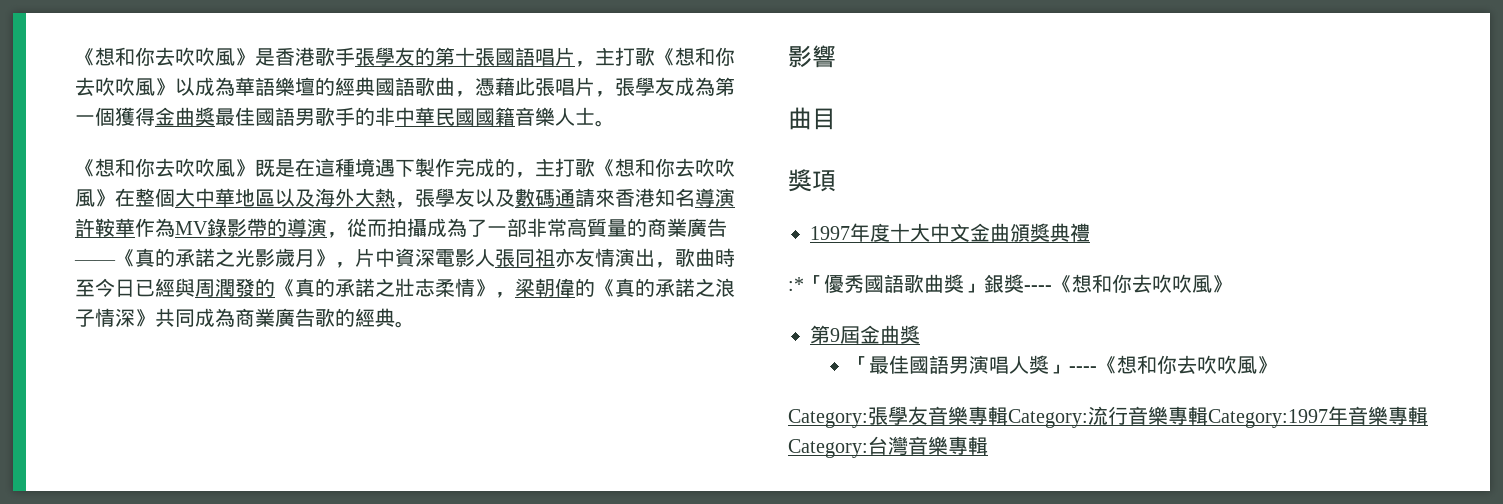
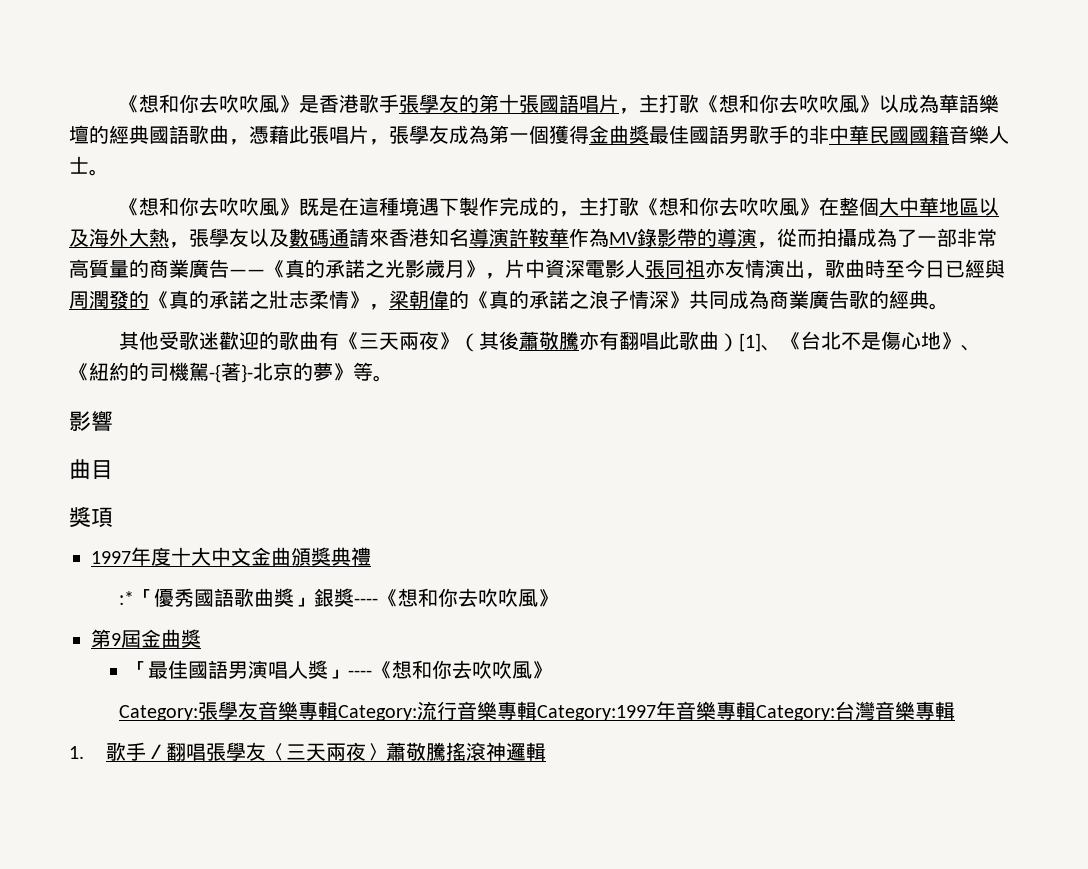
(415, 324) none -> [119,331,982,352] [69,362,393,383] // 其他受歌迷歡迎的歌曲有《三天兩夜》（其後蕭敬騰亦有翻唱此歌曲）[1]、《台北不是傷心地》、《紐約的司機駕-{著}-北京的夢》等。
(988, 446) none -> [69,742,547,762] // 1.歌手／翻唱張學友〈三天兩夜〉蕭敬騰搖滾神邏輯

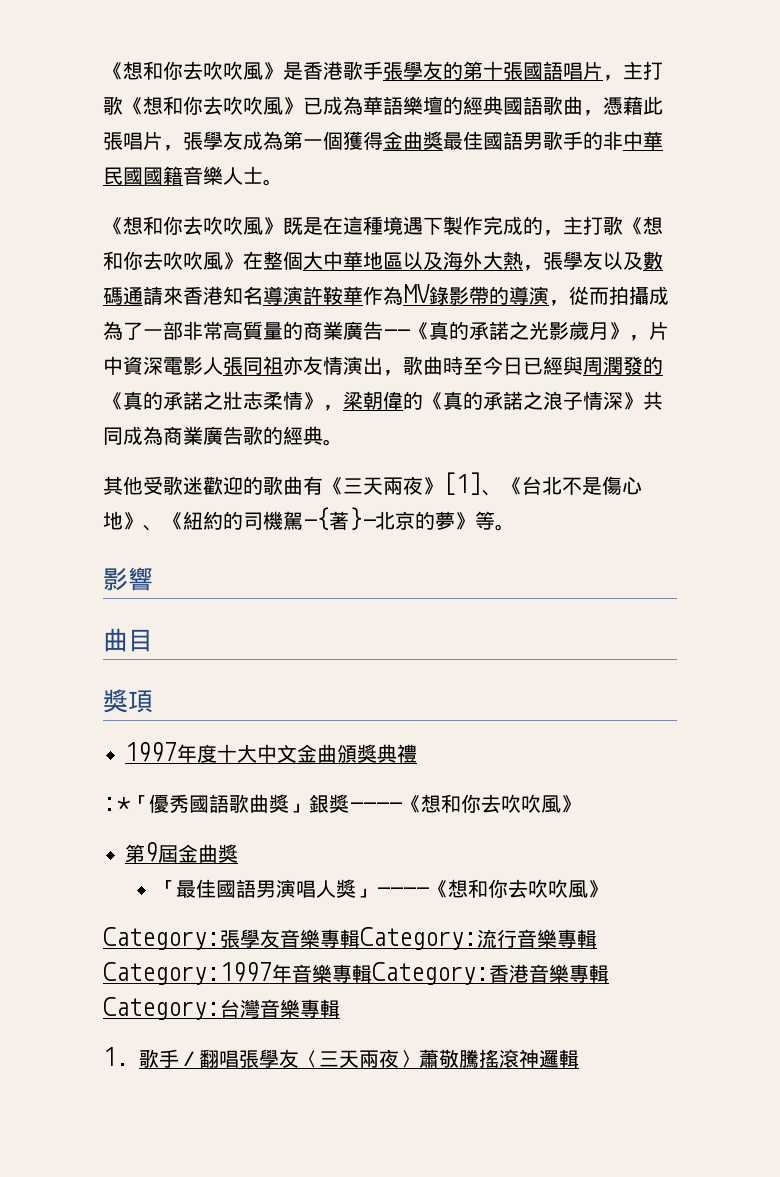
[879,94,900,113] 以 -> [303,97,323,115] 已
[459,331,740,352] （其後蕭敬騰亦有翻唱此歌曲） -> (443, 486) none
(836, 713) none -> [489,964,609,984] [103,997,220,1020] 香港音樂專輯Category:

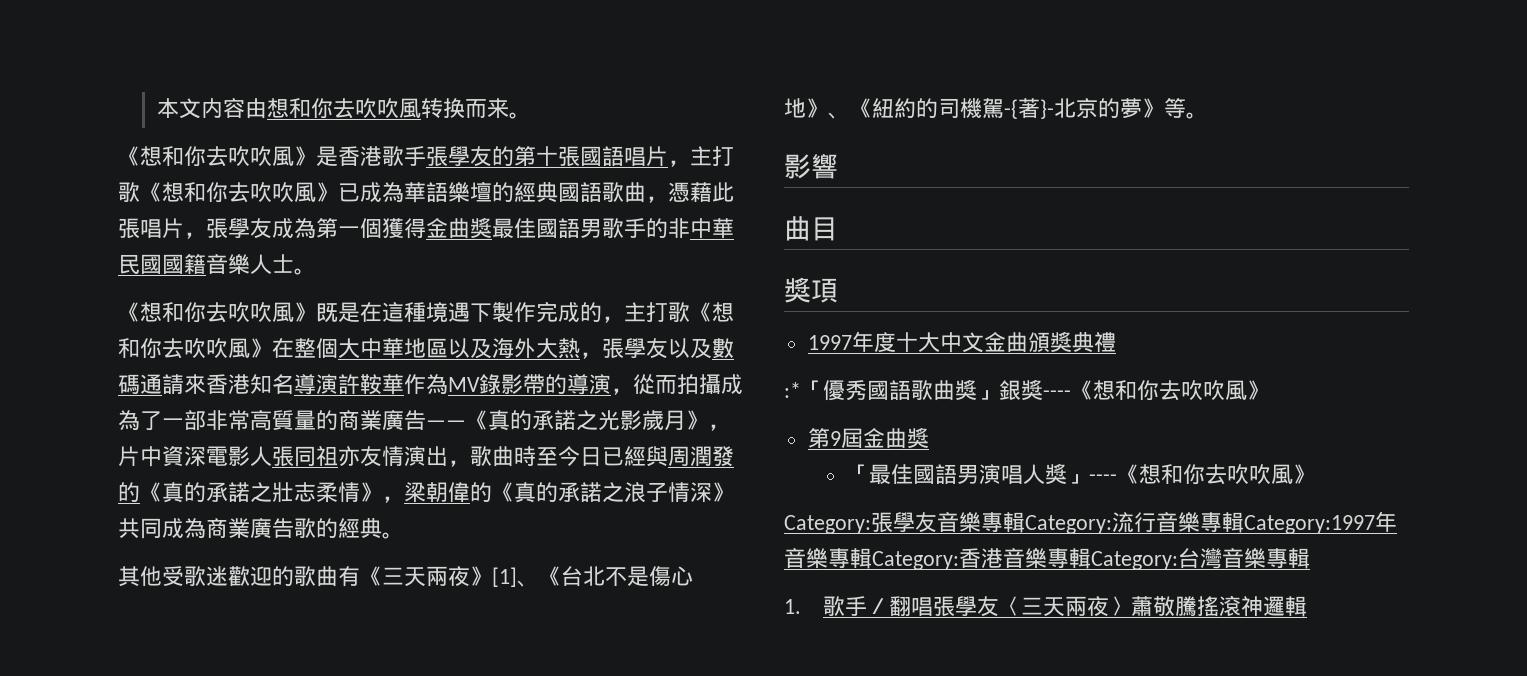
(103, 71) none -> [156,98,531,119] 本文内容由想和你去吹吹風转换而来。 //

